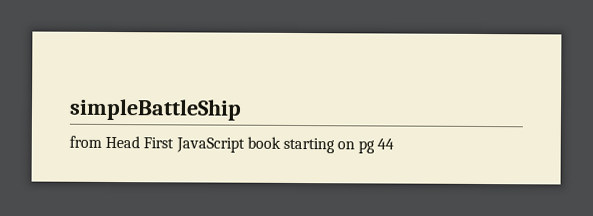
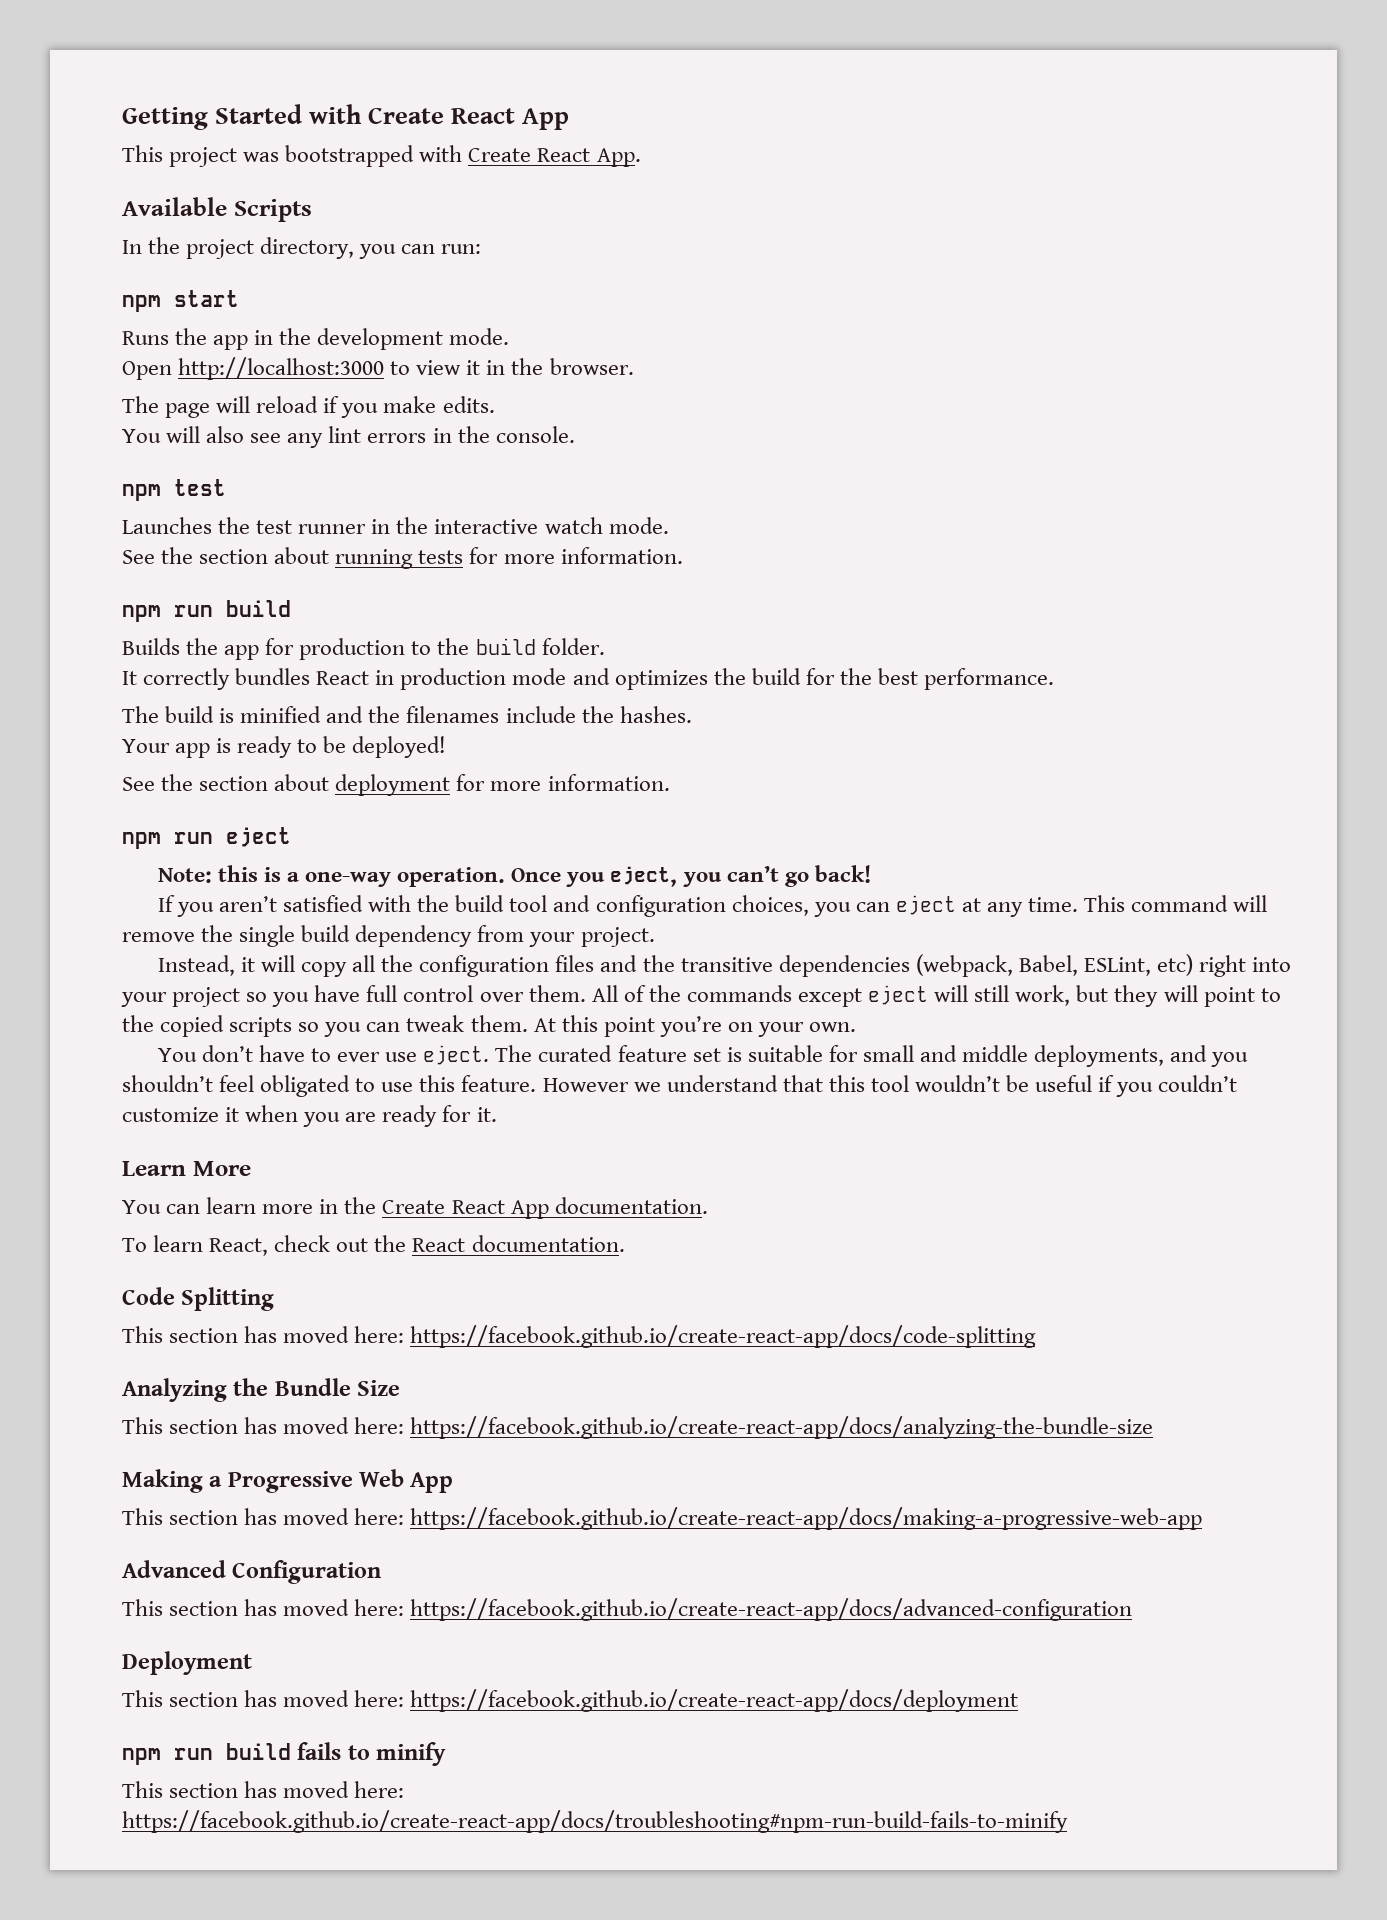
[69,98,242,121] [69,135,395,154] simpleBattleShip // from Head First JavaScript book starting on pg 44 -> [122,104,570,130] [122,145,641,167] [122,197,312,222] [122,237,482,259] [122,290,239,312] [122,328,510,350] [122,357,634,380] [122,396,495,418] [122,426,575,448] [122,479,226,501] [122,517,669,534] [122,547,683,569] [122,600,291,622] [122,638,605,660] [122,668,1055,690] [122,706,692,723] [122,736,447,758] [122,774,670,796] [122,827,291,849] [157,865,871,887] [157,895,1268,917] [122,925,655,947] [157,954,1292,977] [121,985,1281,1007] [122,1015,857,1037] [157,1045,1249,1067] [122,1075,1238,1097] [122,1105,497,1127] [122,1161,251,1176] [122,1197,708,1219] [122,1235,625,1256] [122,1287,275,1311] [122,1325,1037,1348] [122,1378,401,1402] [122,1416,1154,1439] [122,1469,454,1493] [122,1507,1203,1530] [122,1560,382,1584] [122,1598,1133,1621] [122,1651,252,1675] [122,1689,1019,1712] [122,1742,447,1766] [122,1781,405,1798] [122,1810,1068,1833] Getting Started with Create React App // This project was bootstrapped with Create React App. // Available Scripts // In the project directory, you can run: // npm start // Runs the app in the development mode. // Open http://localhost:3000 to view it in the browser. // The page will reload if you make edits. // You will also see any lint errors in the console. // npm test // Launches the test runner in the interactive watch mode. // See the section about running tests for more information. // npm run build // Builds the app for production to the build folder. // It correctly bundles React in production mode and optimizes the build for the best performance. // The build is minified and the filenames include the hashes. // Your app is ready to be deployed! // See the section about deployment for more information. // npm run eject // Note: this is a one-way operation. Once you eject, you can’t go back! // If you aren’t satisfied with the build tool and configuration choices, you can eject at any time. This command will remove the single build dependency from your project. // Instead, it will copy all the configuration files and the transitive dependencies (webpack, Babel, ESLint, etc) right into your project so you have full control over them. All of the commands except eject will still work, but they will point to the copied scripts so you can tweak them. At this point you’re on your own. // You don’t have to ever use eject. The curated feature set is suitable for small and middle deployments, and you shouldn’t feel obligated to use this feature. However we understand that this tool wouldn’t be useful if you couldn’t customize it when you are ready for it. // Learn More // You can learn more in the Create React App documentation. // To learn React, check out the React documentation. // Code Splitting // This section has moved here: https://facebook.github.io/create-react-app/docs/code-splitting // Analyzing the Bundle Size // This section has moved here: https://facebook.github.io/create-react-app/docs/analyzing-the-bundle-size // Making a Progressive Web App // This section has moved here: https://facebook.github.io/create-react-app/docs/making-a-progressive-web-app // Advanced Configuration // This section has moved here: https://facebook.github.io/create-react-app/docs/advanced-configuration // Deployment // This section has moved here: https://facebook.github.io/create-react-app/docs/deployment // npm run build fails to minify // This section has moved here: https://facebook.github.io/create-react-app/docs/troubleshooting#npm-run-build-fails-to-minify

